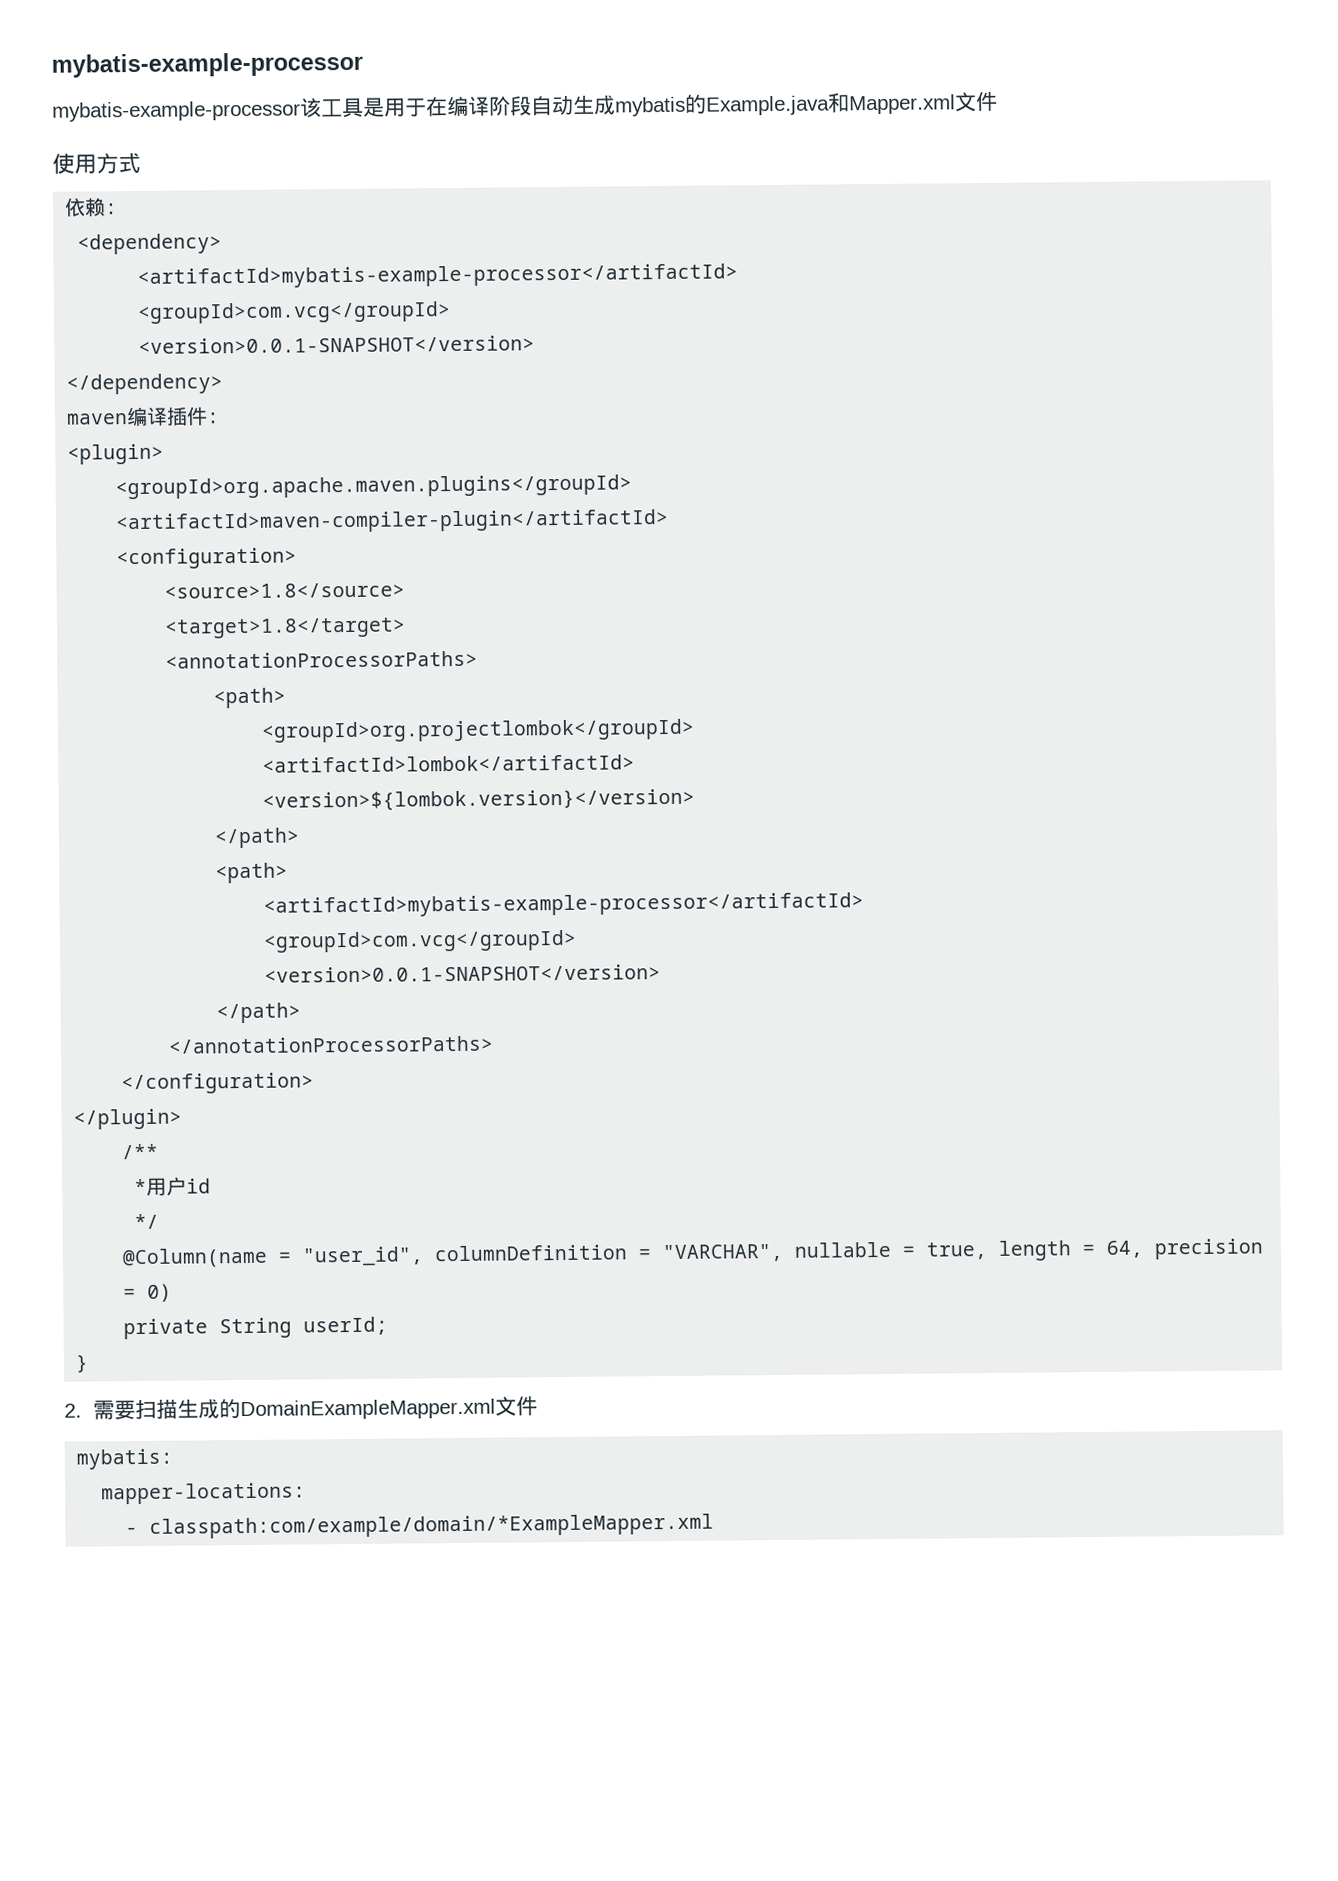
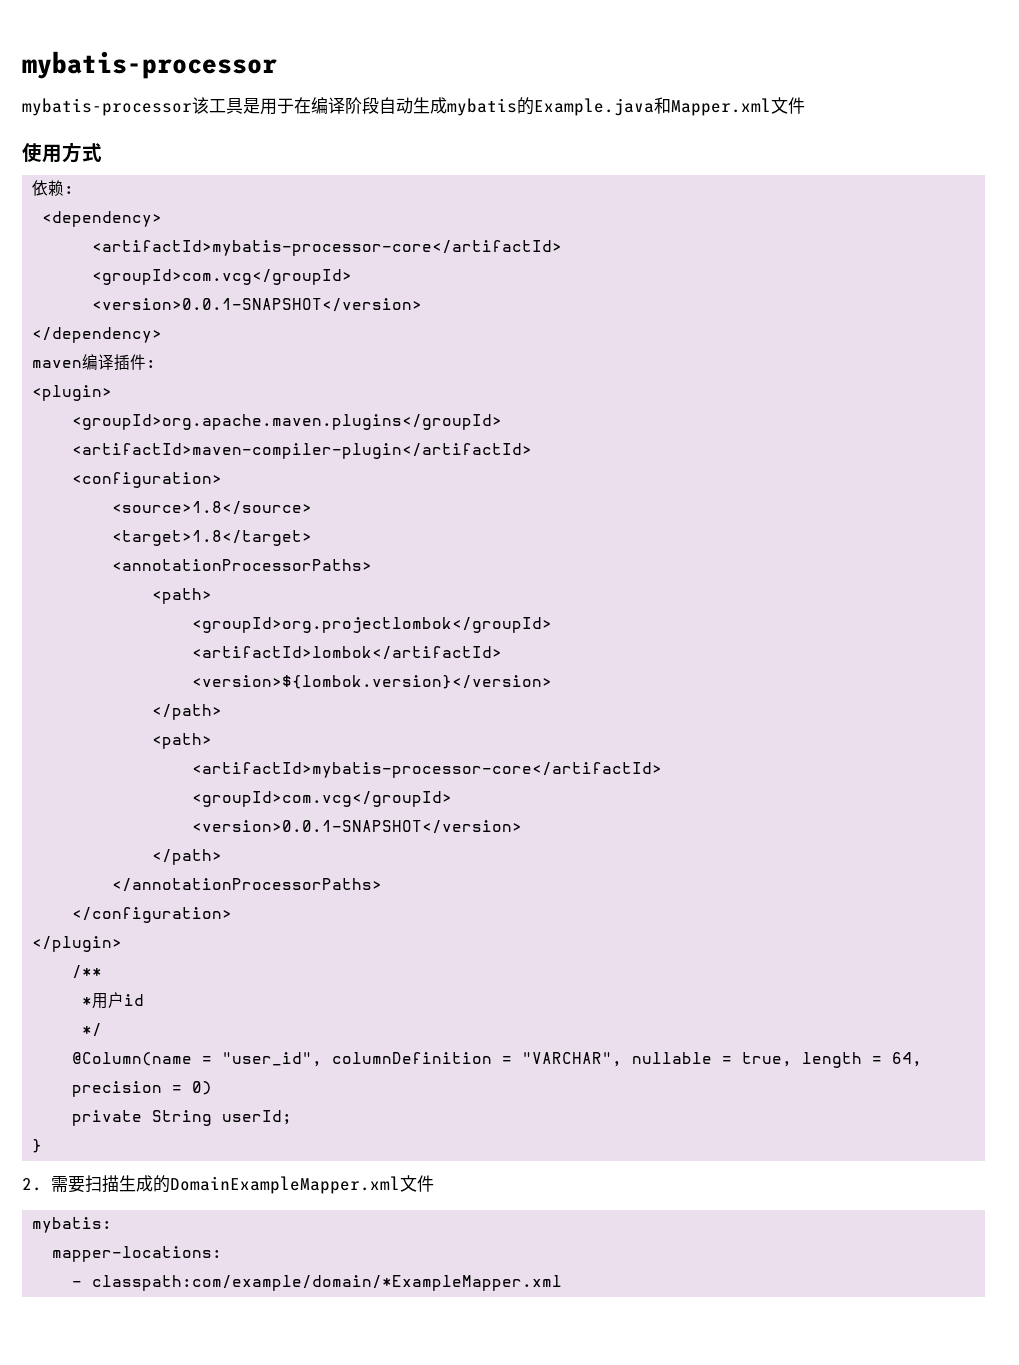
[51,51,363,78] [52,100,301,122] mybatis-example-processor // mybatis-example-processor -> [22,51,277,79] [22,98,192,116] mybatis-processor // mybatis-processor
[137,263,739,289] <artifactId>mybatis-example-processor</artifactId> -> [92,240,563,256] <artifactId>mybatis-processor-core</artifactId>
[263,892,865,918] <artifactId>mybatis-example-processor</artifactId> -> [192,762,663,778] <artifactId>mybatis-processor-core</artifactId>

